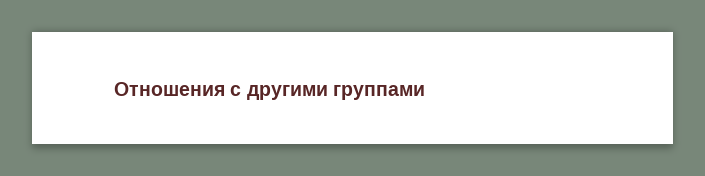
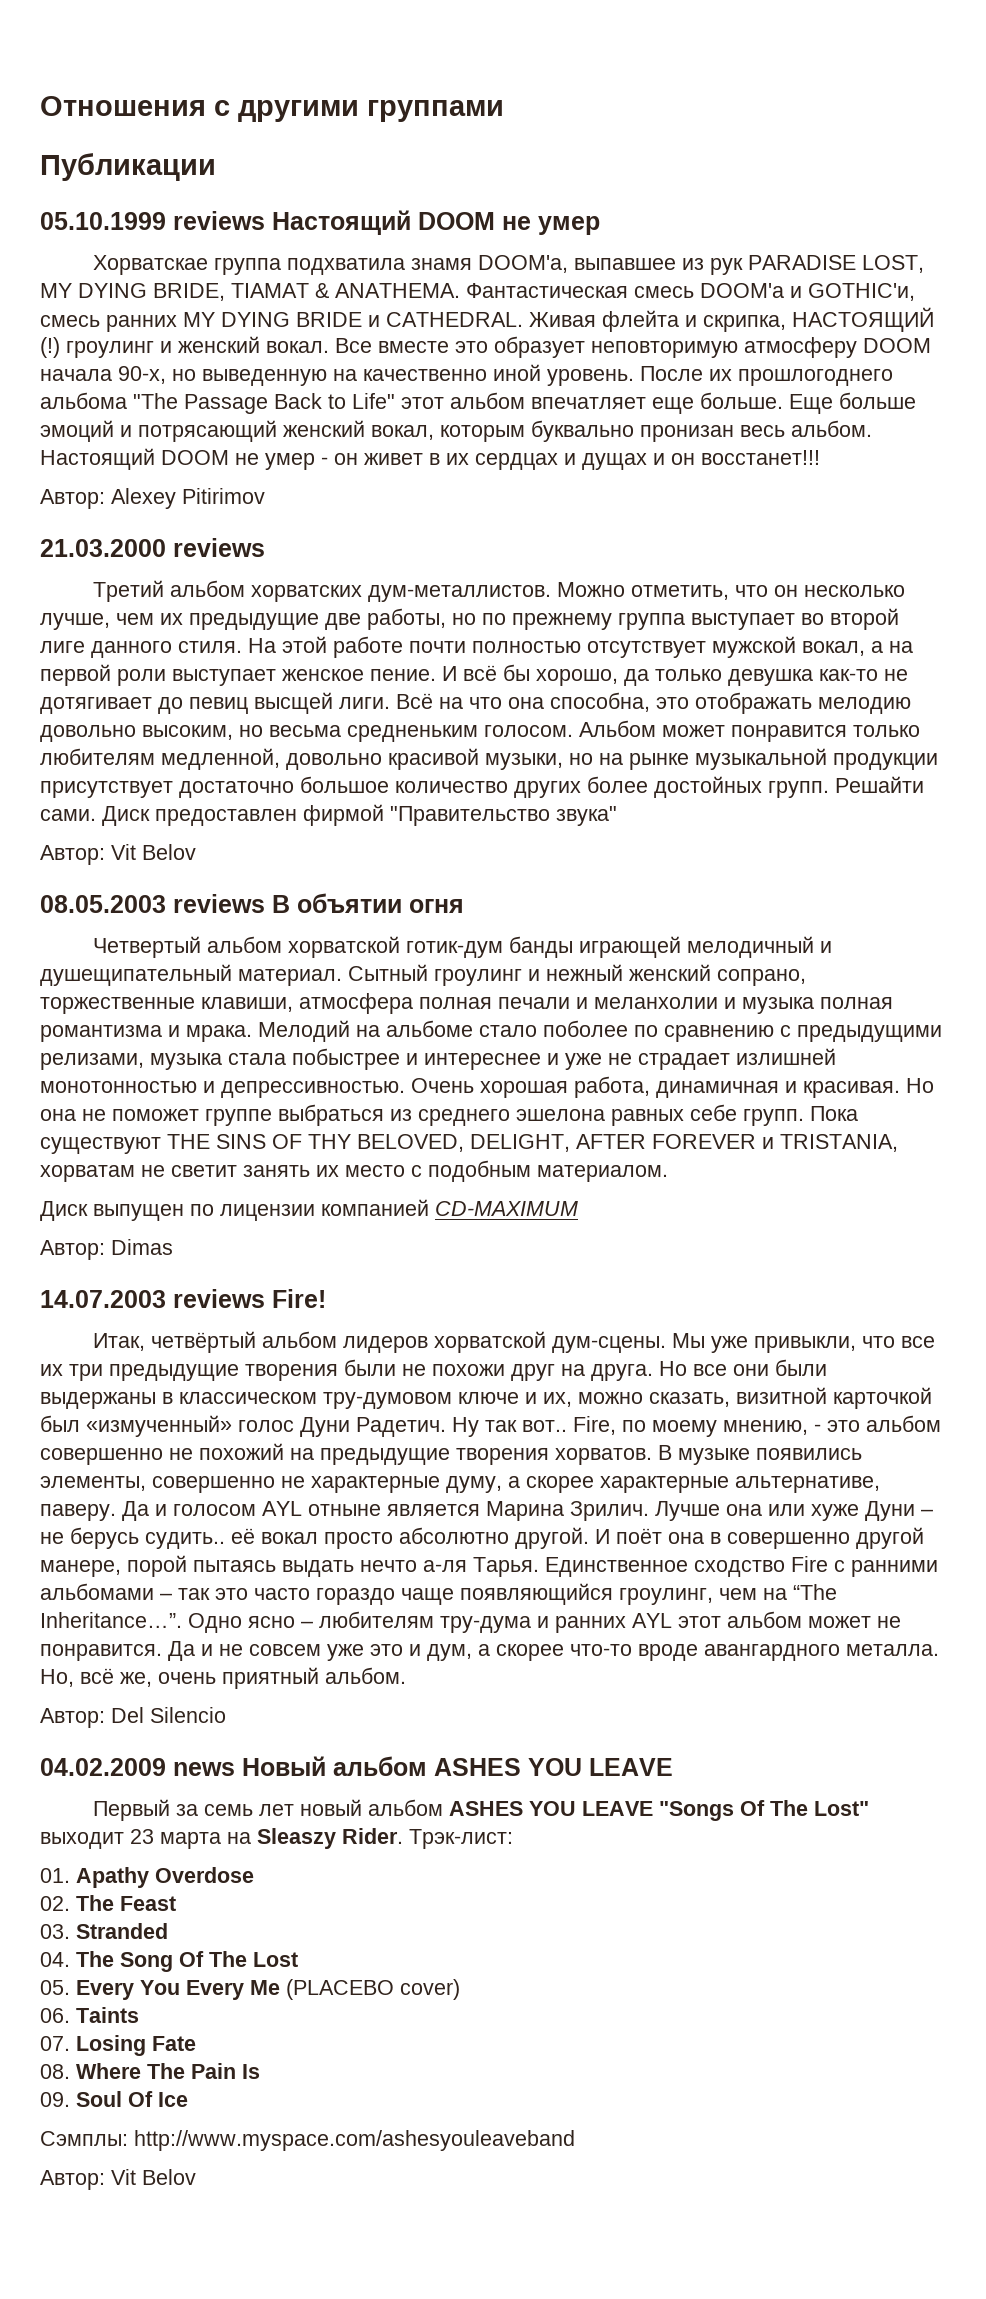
(425, 92) none -> [40,153,216,181] [40,210,600,235] [92,255,924,275] [40,283,915,301] [40,307,934,332] [40,336,931,358] [40,364,893,386] [40,392,916,414] [40,420,872,442] [40,448,820,470] [40,488,265,509] [40,538,265,557] [92,580,905,602] [40,608,899,630] [40,636,913,658] [40,664,908,686] [40,692,911,714] [40,720,920,742] [40,748,938,770] [40,776,924,798] [40,804,617,826] [40,844,196,865] [40,893,464,913] [92,936,832,958] [40,964,806,986] [40,993,893,1014] [40,1020,942,1042] [40,1048,836,1070] [40,1076,934,1098] [40,1104,858,1126] [40,1134,898,1154] [40,1160,668,1182] [40,1199,578,1221] [40,1239,173,1260] [40,1289,326,1308] [92,1331,935,1353] [40,1359,827,1381] [40,1387,932,1409] [40,1415,941,1437] [40,1443,862,1465] [40,1476,880,1493] [40,1501,933,1521] [40,1527,924,1549] [40,1555,938,1577] [40,1583,837,1605] [40,1611,901,1633] [40,1641,939,1661] [40,1667,406,1689] [40,1707,226,1728] [40,1756,673,1776] [92,1799,869,1821] [40,1828,513,1849] [40,1867,254,1888] [40,1895,176,1911] [40,1923,168,1939] [40,1951,298,1972] [40,1979,460,2000] [40,2007,139,2023] [40,2035,196,2056] [40,2063,260,2079] [40,2091,188,2107] [40,2130,575,2151] [40,2169,196,2190] // Публикации // 05.10.1999 reviews Настоящий DOOM не умер // Хорватскае группа подхватила знамя DOOM'a, выпавшее из рук PARADISE LOST, MY DYING BRIDE, TIAMAT & ANATHEMA. Фантастическая смесь DOOM'а и GOTHIC'и, смесь ранних MY DYING BRIDE и CATHEDRAL. Живая флейта и скрипка, НАСТОЯЩИЙ (!) гроулинг и женский вокал. Все вместе это образует неповторимую атмосферу DOOM начала 90-х, но выведенную на качественно иной уровень. После их прошлогоднего альбома "The Passage Back to Life" этот альбом впечатляет еще больше. Еще больше эмоций и потрясающий женский вокал, которым буквально пронизан весь альбом. Настоящий DOOM не умер - он живет в их сердцах и дущах и он восстанет!!! // Автор: Alexey Pitirimov // 21.03.2000 reviews // Третий альбом хорватских дум-металлистов. Можно отметить, что он несколько лучше, чем их предыдущие две работы, но по прежнему группа выступает во второй лиге данного стиля. На этой работе почти полностью отсутствует мужской вокал, а на первой роли выступает женское пение. И всё бы хорошо, да только девушка как-то не дотягивает до певиц высщей лиги. Всё на что она способна, это отображать мелодию довольно высоким, но весьма средненьким голосом. Альбом может понравится только любителям медленной, довольно красивой музыки, но на рынке музыкальной продукции присутствует достаточно большое количество других более достойных групп. Решайти сами. Диск предоставлен фирмой "Правительство звука" // Автор: Vit Belov // 08.05.2003 reviews В объятии огня // Четвертый альбом хорватской готик-дум банды играющей мелодичный и душещипательный материал. Сытный гроулинг и нежный женский сопрано, торжественные клавиши, атмосфера полная печали и меланхолии и музыка полная романтизма и мрака. Мелодий на альбоме стало поболее по сравнению с предыдущими релизами, музыка стала побыстрее и интереснее и уже не страдает излишней монотонностью и депрессивностью. Очень хорошая работа, динамичная и красивая. Но она не поможет группе выбраться из среднего эшелона равных себе групп. Пока существуют THE SINS OF THY BELOVED, DELIGHT, AFTER FOREVER и TRISTANIA, хорватам не светит занять их место с подобным материалом. // Диск выпущен по лицензии компанией CD-MAXIMUM // Автор: Dimas // 14.07.2003 reviews Fire! // Итак, четвёртый альбом лидеров хорватской дум-сцены. Мы уже привыкли, что все их три предыдущие творения были не похожи друг на друга. Но все они были выдержаны в классическом тру-думовом ключе и их, можно сказать, визитной карточкой был «измученный» голос Дуни Радетич. Ну так вот.. Fire, по моему мнению, - это альбом совершенно не похожий на предыдущие творения хорватов. В музыке появились элементы, совершенно не характерные думу, а скорее характерные альтернативе, паверу. Да и голосом AYL отныне является Марина Зрилич. Лучше она или хуже Дуни – не берусь судить.. её вокал просто абсолютно другой. И поёт она в совершенно другой манере, порой пытаясь выдать нечто а-ля Тарья. Единственное сходство Fire с ранними альбомами – так это часто гораздо чаще появляющийся гроулинг, чем на “The Inheritance…”. Одно ясно – любителям тру-дума и ранних AYL этот альбом может не понравится. Да и не совсем уже это и дум, а скорее что-то вроде авангардного металла. Но, всё же, очень приятный альбом. // Автор: Del Silencio // 04.02.2009 news Новый альбом ASHES YOU LEAVE // Первый за семь лет новый альбом ASHES YOU LEAVE "Songs Of The Lost" выходит 23 марта на Sleaszy Rider. Трэк-лист: // 01. Apathy Overdose // 02. The Feast // 03. Stranded // 04. The Song Of The Lost // 05. Every You Every Me (PLACEBO cover) // 06. Taints // 07. Losing Fate // 08. Where The Pain Is // 09. Soul Of Ice // Сэмплы: http://www.myspace.com/ashesyouleaveband // Автор: Vit Belov

